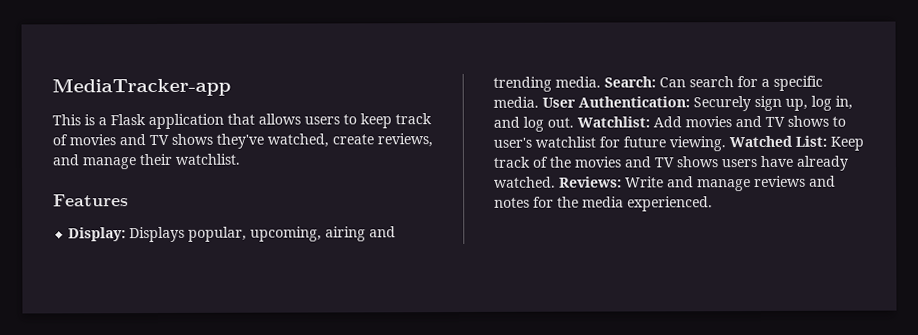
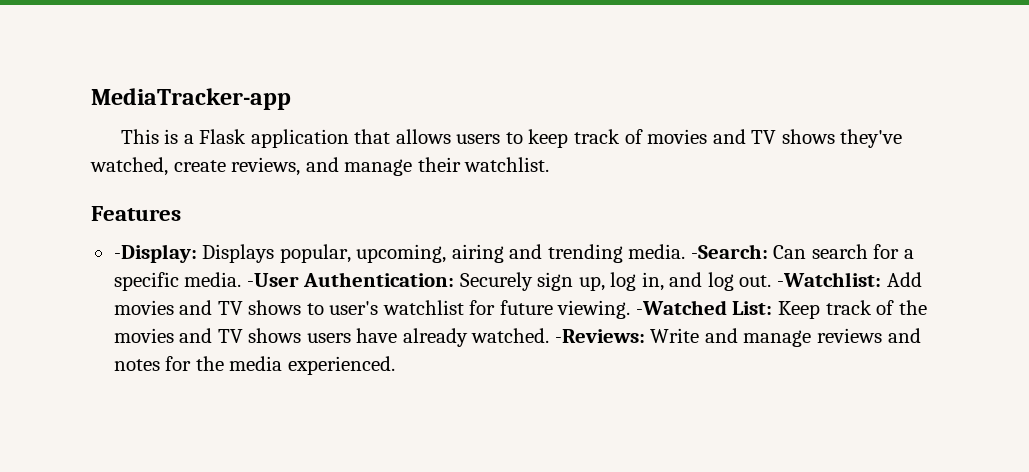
[68,227,127,242] Display: -> [113,244,197,263] -Display:
[604,76,657,88] Search: -> [690,244,768,259] -Search:
[542,97,577,108] User -> [246,273,299,287] -User
[577,116,651,128] Watchlist: -> [776,272,881,287] -Watchlist:
[729,135,793,148] Watched -> [635,300,727,315] -Watched
[559,176,623,188] Reviews: -> [554,329,645,343] -Reviews:

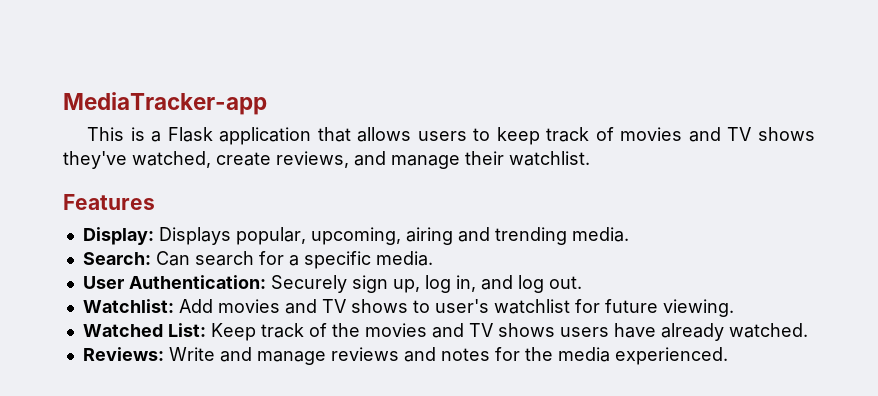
[113,244,197,263] -Display: -> [82,227,154,245] Display:
[690,244,768,259] -Search: -> [82,252,151,265] // Search:
[246,273,299,287] -User -> [82,276,124,289] // User
[776,272,881,287] -Watchlist: -> [82,299,174,313] // Watchlist:
[635,300,727,315] -Watched -> [82,324,163,337] // Watched
[554,329,645,343] -Reviews: -> [82,347,164,361] // Reviews:

